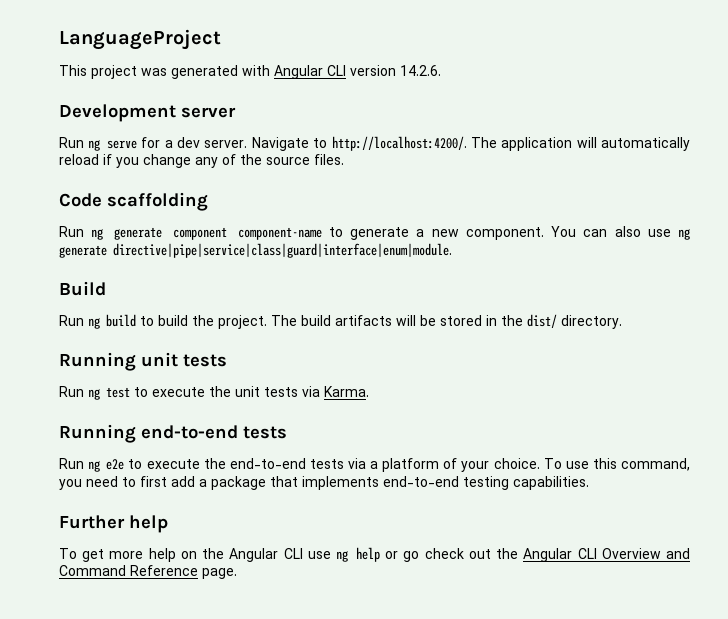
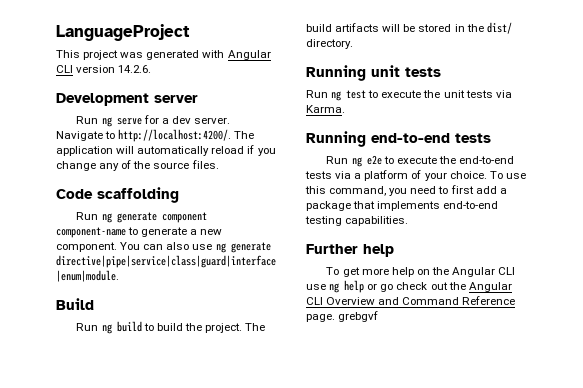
(237, 573) none -> [338,311,379,322] grebgvf

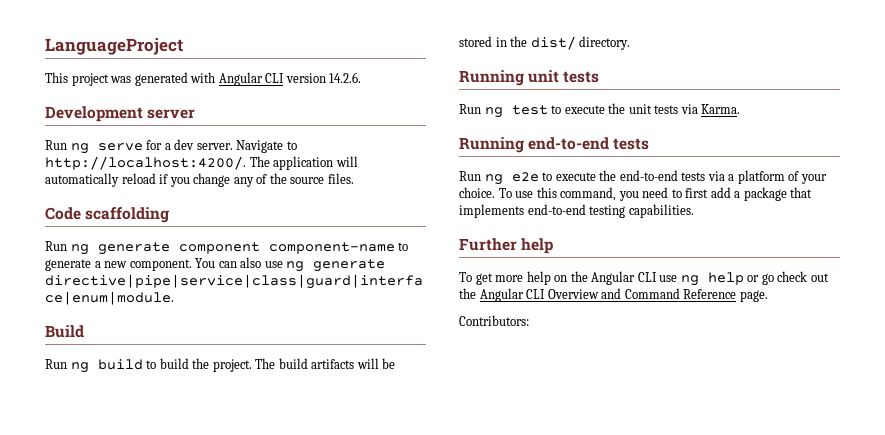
[338,311,379,322] grebgvf -> [459,315,529,326] // Contributors:

